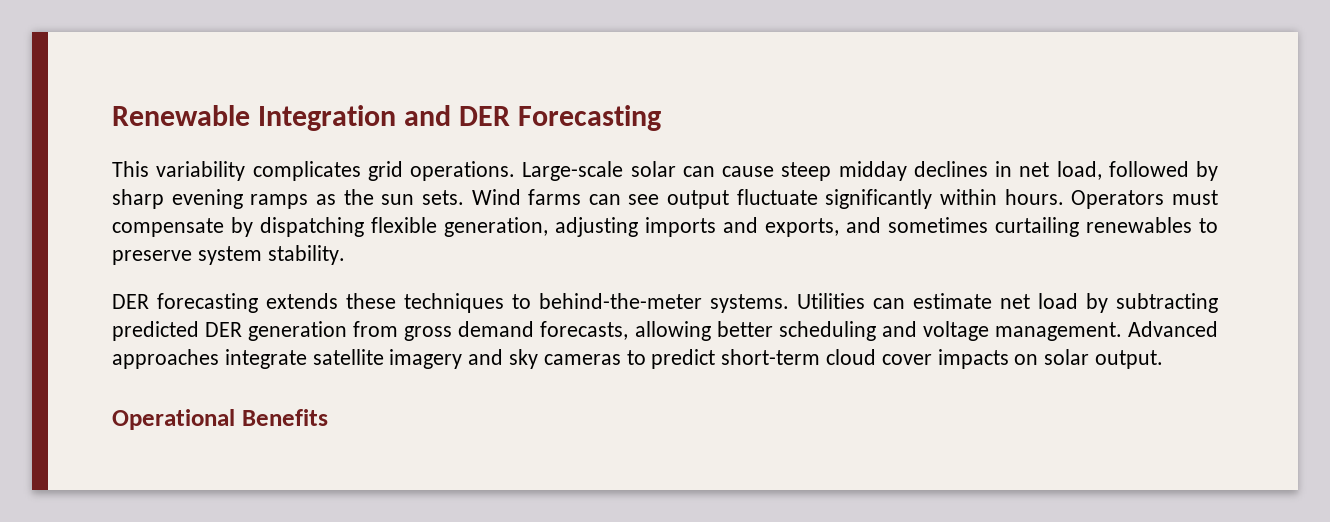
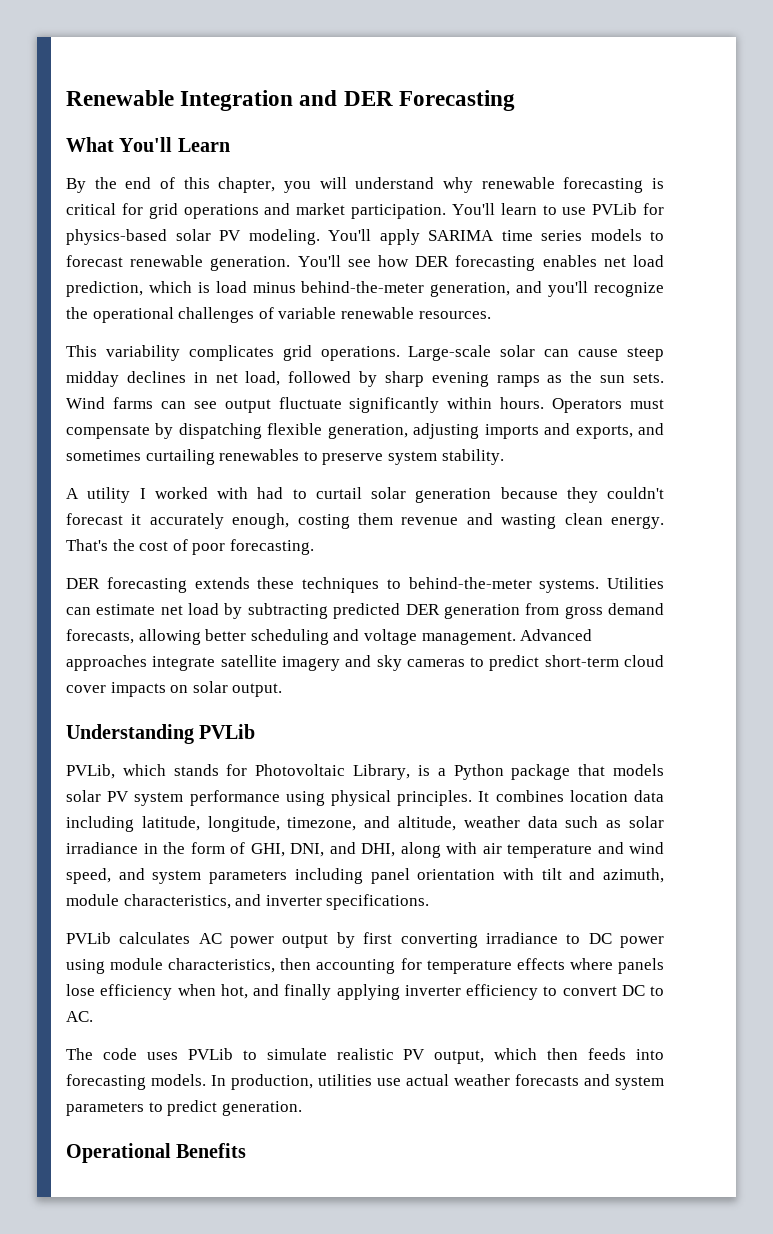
(661, 118) none -> [66,137,230,152] [66,177,664,193] [66,203,664,219] [66,229,664,245] [66,255,664,271] [66,281,664,297] [66,307,491,323] // What You'll Learn // By the end of this chapter, you will understand why renewable forecasting is critical for grid operations and market participation. You'll learn to use PVLib for physics-based solar PV modeling. You'll apply SARIMA time series models to forecast renewable generation. You'll see how DER forecasting enables net load prediction, which is load minus behind-the-meter generation, and you'll recognize the operational challenges of variable renewable resources.
(345, 255) none -> [66,487,664,503] [66,513,664,529] [66,539,314,555] // A utility I worked with had to curtail solar generation because they couldn't forecast it accurately enough, costing them revenue and wasting clean energy. That's the cost of poor forecasting.
(1164, 359) none -> [66,724,256,744] [66,764,664,780] [66,790,664,806] [66,816,664,832] [66,842,664,858] [66,868,664,884] [66,894,430,910] [66,932,665,948] [66,958,664,974] [66,984,664,1000] [66,1011,93,1022] [66,1048,664,1064] [66,1074,664,1090] [66,1100,302,1116] // Understanding PVLib // PVLib, which stands for Photovoltaic Library, is a Python package that models solar PV system performance using physical principles. It combines location data including latitude, longitude, timezone, and altitude, weather data such as solar irradiance in the form of GHI, DNI, and DHI, along with air temperature and wind speed, and system parameters including panel orientation with tilt and azimuth, module characteristics, and inverter specifications. // PVLib calculates AC power output by first converting irradiance to DC power using module characteristics, then accounting for temperature effects where panels lose efficiency when hot, and finally applying inverter efficiency to convert DC to AC. // The code uses PVLib to simulate realistic PV output, which then feeds into forecasting models. In production, utilities use actual weather forecasts and system parameters to predict generation.

